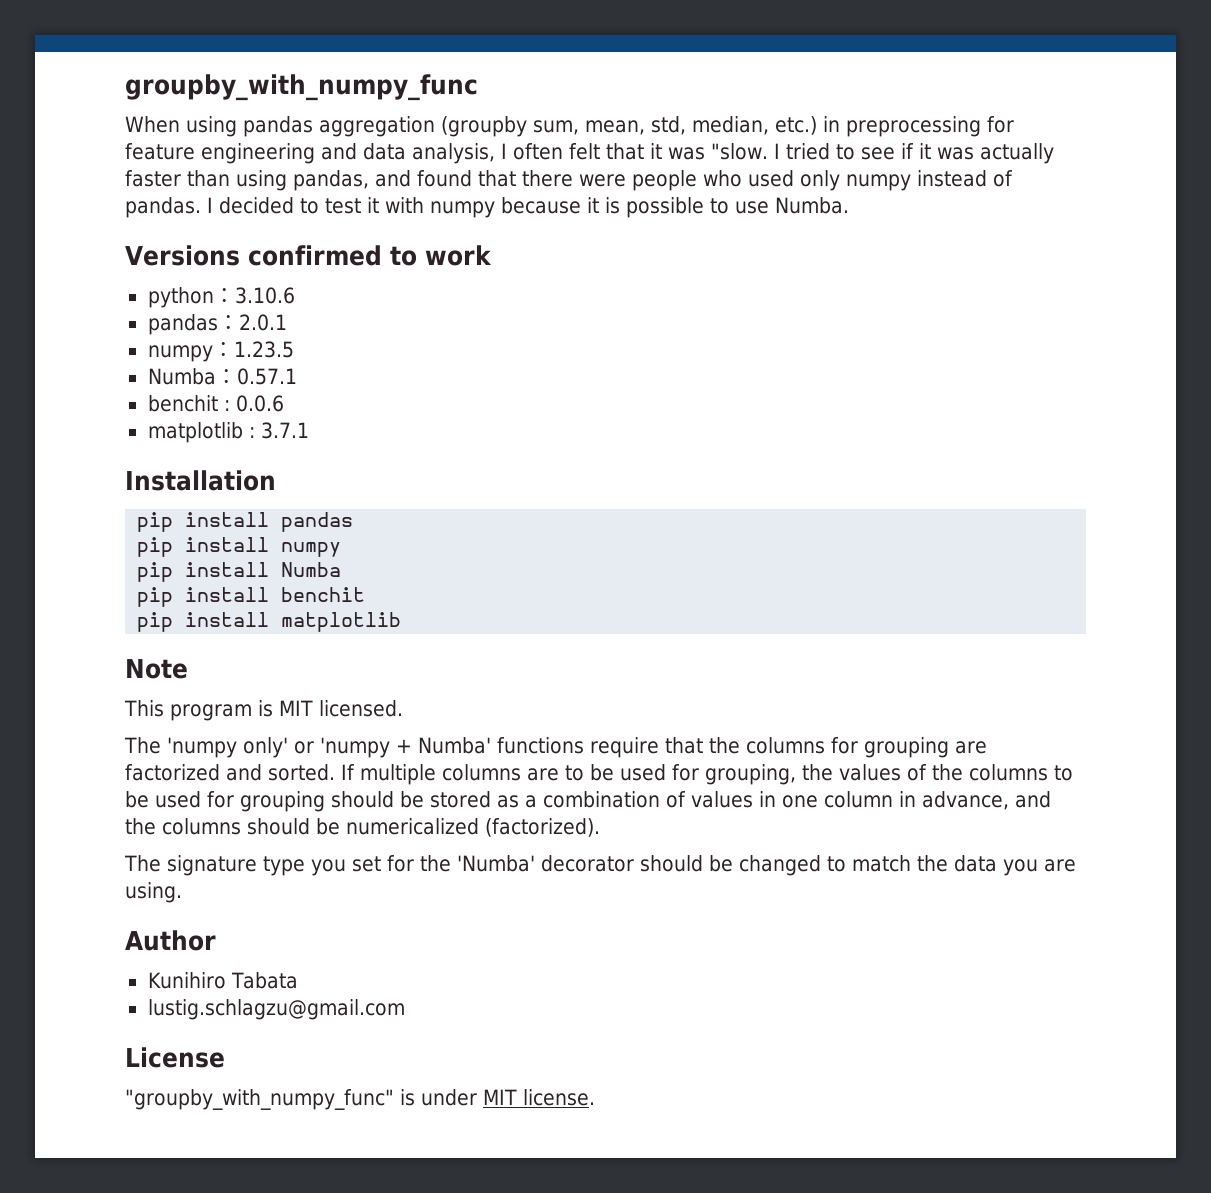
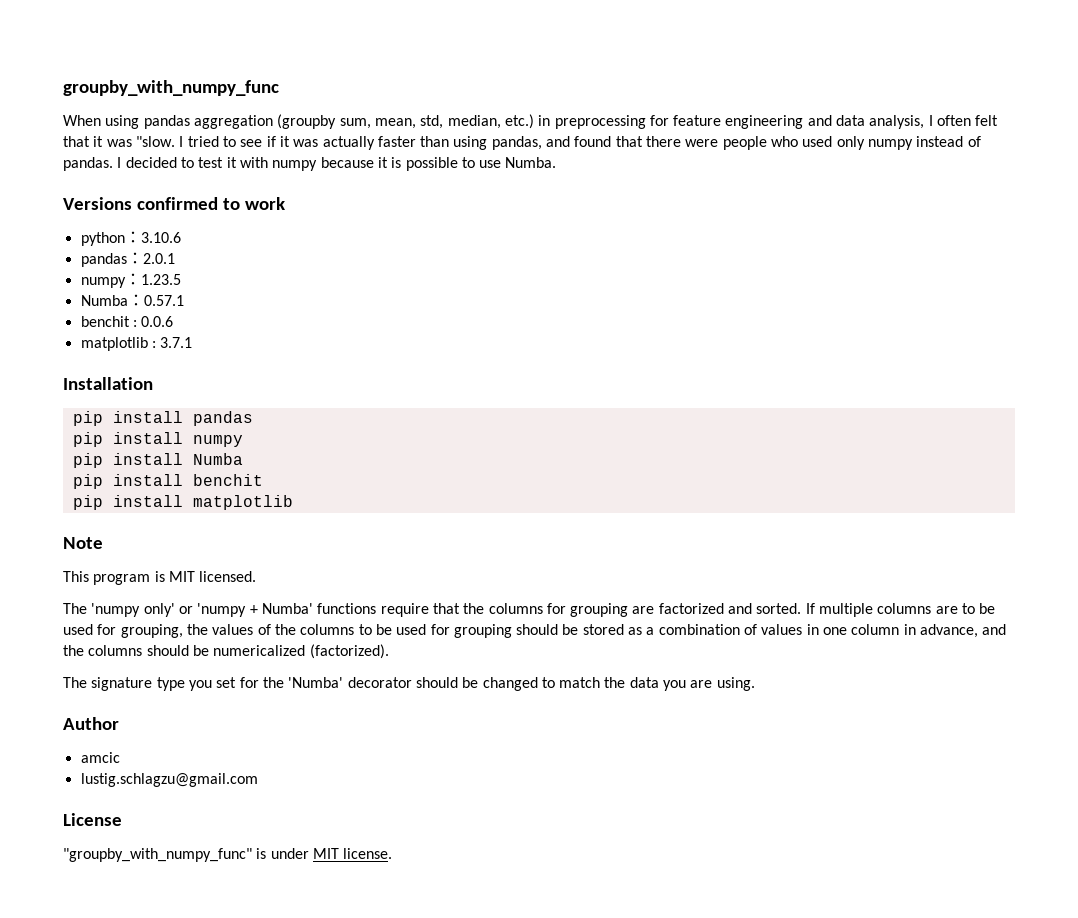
[147,972,299,989] Kunihiro Tabata -> [80,752,120,763] amcic

